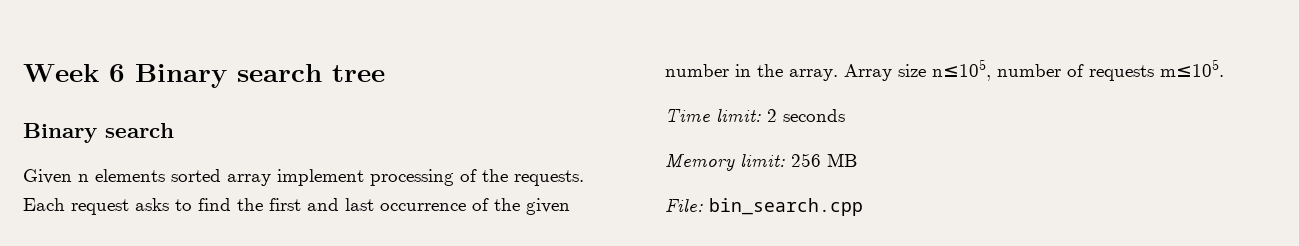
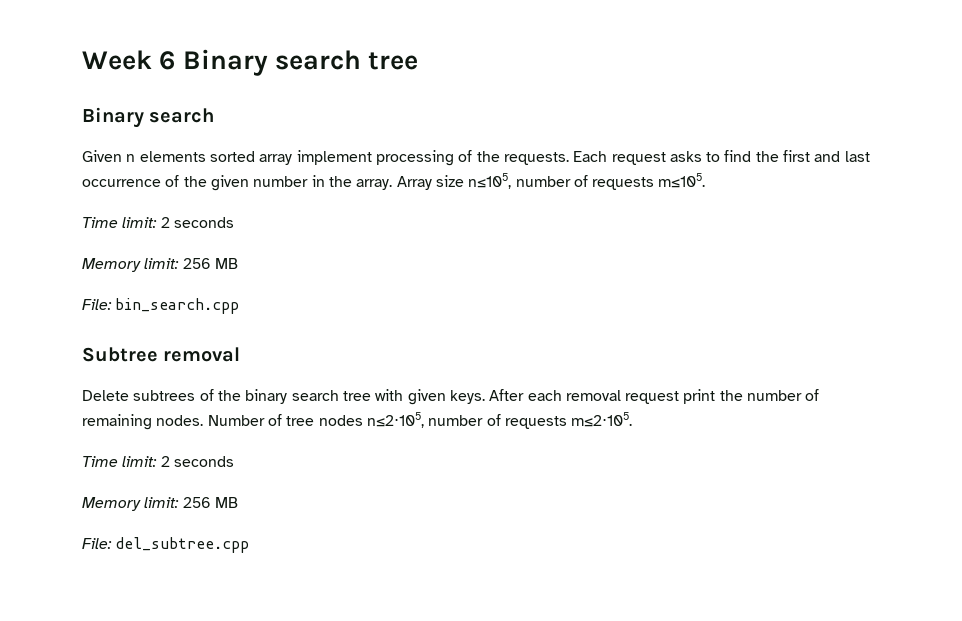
(863, 207) none -> [82,347,241,362] [82,389,820,405] [82,412,633,430] [82,456,234,467] [82,497,238,511] [82,537,250,553] // Subtree removal // Delete subtrees of the binary search tree with given keys. After each removal request print the number of remaining nodes. Number of tree nodes n≤2⋅105, number of requests m≤2⋅105. // Time limit: 2 seconds // Memory limit: 256 MB // File: del_subtree.cpp

